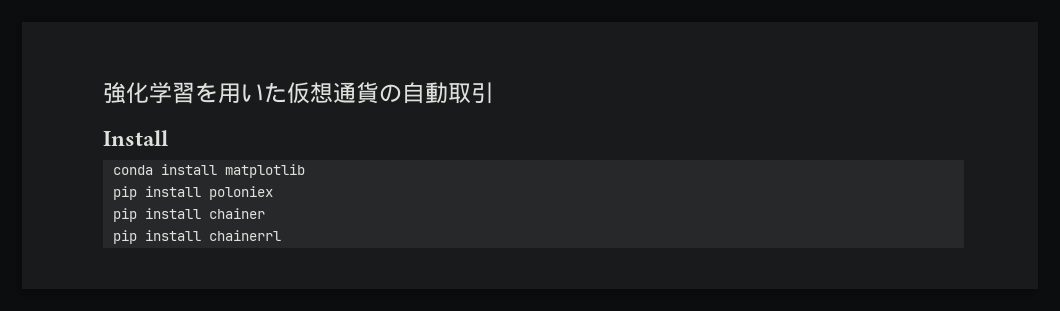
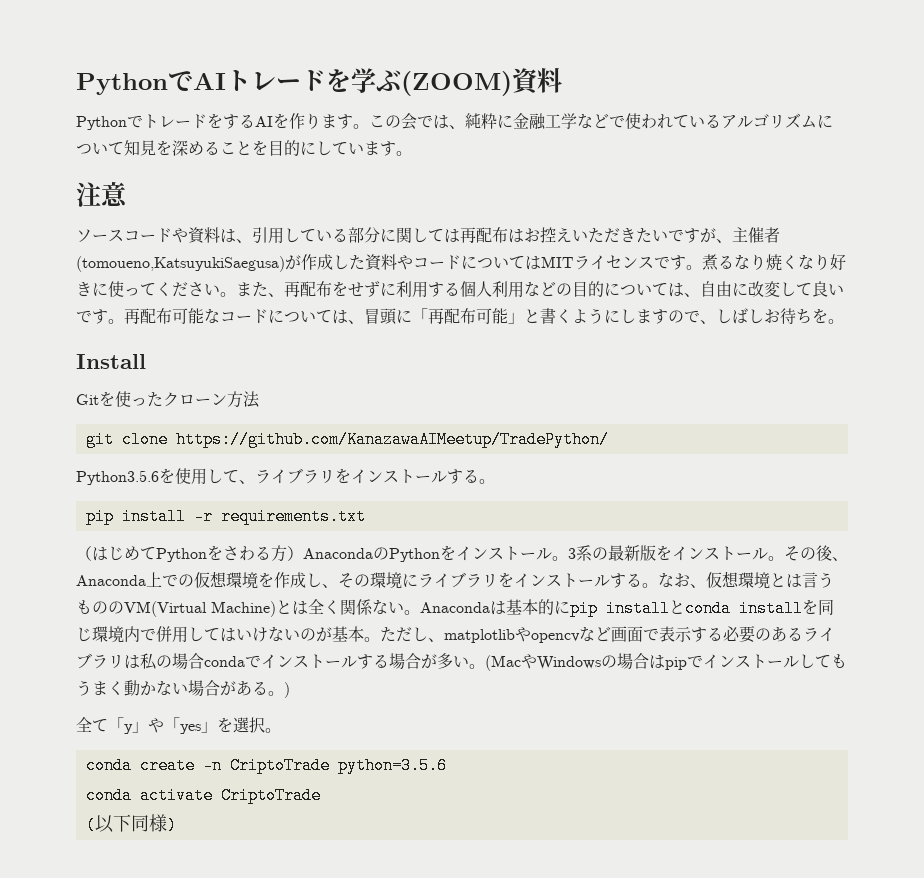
[103,82,494,104] [103,130,169,146] [112,164,305,178] [112,186,273,200] [112,208,265,222] [112,230,281,244] 強化学習を用いた仮想通貨の自動取引 // Install // conda install matplotlib // pip install poloniex // pip install chainer // pip install chainerrl -> [76,68,562,96] [76,113,833,130] [76,140,412,156] [76,182,128,207] [76,227,780,244] [76,254,846,272] [76,281,844,298] [76,308,844,325] [76,354,146,369] [76,391,260,408] [85,431,609,448] [76,468,495,485] [85,508,366,525] [76,545,848,562] [76,571,834,589] [76,599,834,617] [76,626,835,643] [76,653,847,671] [76,680,290,698] [76,717,281,734] [85,757,447,774] [85,787,321,804] [85,814,177,834] PythonでAIトレードを学ぶ(ZOOM)資料 // PythonでトレードをするAIを作ります。この会では、純粋に金融工学などで使われているアルゴリズムについて知見を深めることを目的にしています。 // 注意 // ソースコードや資料は、引用している部分に関しては再配布はお控えいただきたいですが、主催者(tomoueno,KatsuyukiSaegusa)が作成した資料やコードについてはMITライセンスです。煮るなり焼くなり好きに使ってください。また、再配布をせずに利用する個人利用などの目的については、自由に改変して良いです。再配布可能なコードについては、冒頭に「再配布可能」と書くようにしますので、しばしお待ちを。 // Install // Gitを使ったクローン方法 // git clone https://github.com/KanazawaAIMeetup/TradePython/ // Python3.5.6を使用して、ライブラリをインストールする。 // pip install -r requirements.txt // （はじめてPythonをさわる方）AnacondaのPythonをインストール。3系の最新版をインストール。その後、Anaconda上での仮想環境を作成し、その環境にライブラリをインストールする。なお、仮想環境とは言うもののVM(Virtual Machine)とは全く関係ない。Anacondaは基本的にpip installとconda installを同じ環境内で併用してはいけないのが基本。ただし、matplotlibやopencvなど画面で表示する必要のあるライブラリは私の場合condaでインストールする場合が多い。(MacやWindowsの場合はpipでインストールしてもうまく動かない場合がある。) // 全て「y」や「yes」を選択。 // conda create -n CriptoTrade python=3.5.6 // conda activate CriptoTrade // (以下同様)

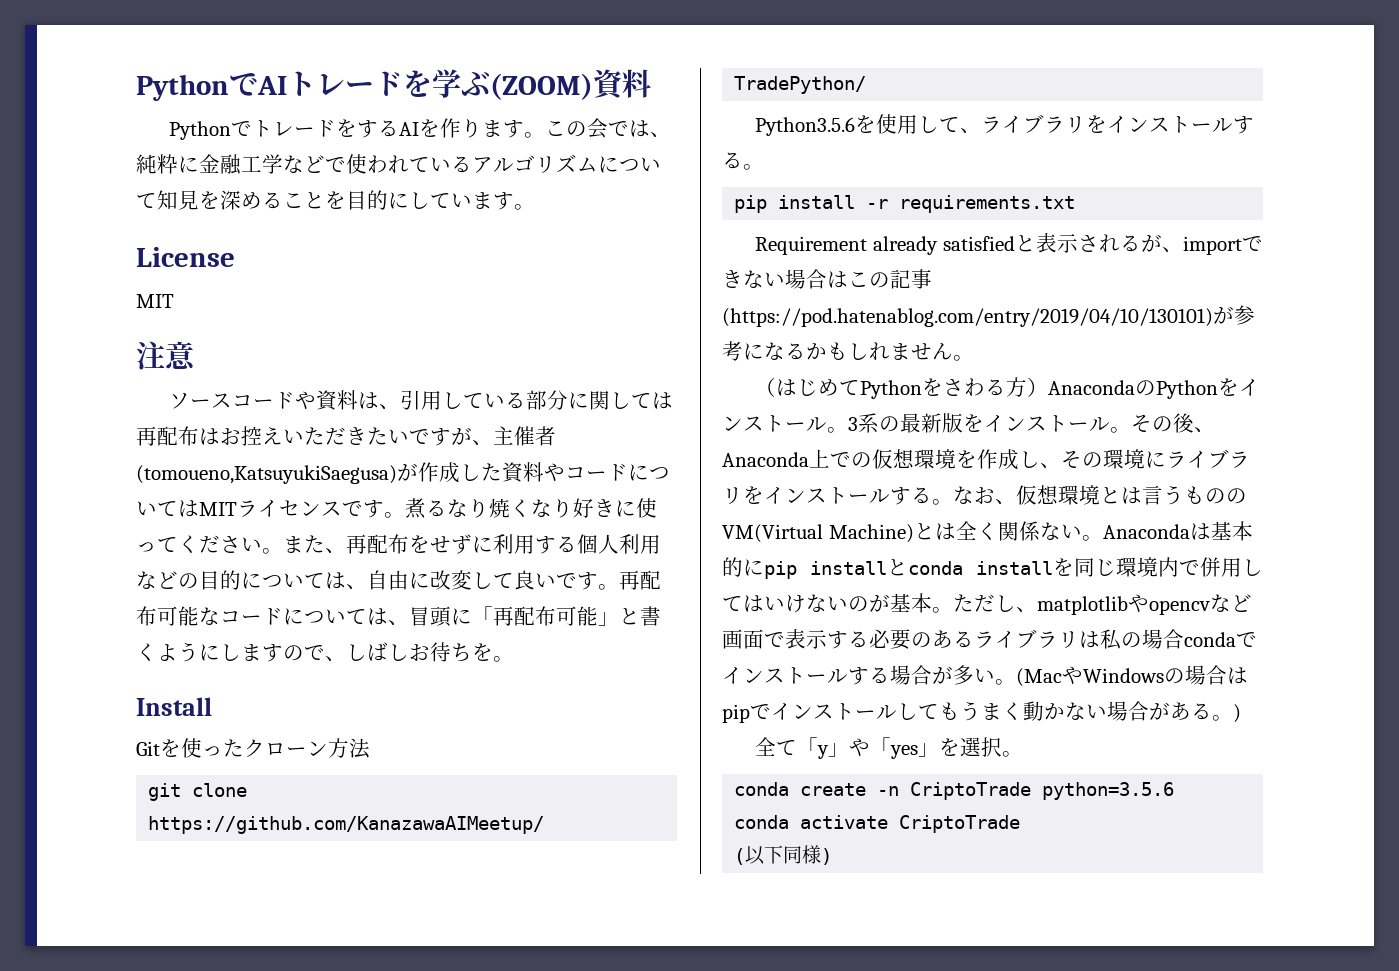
(412, 153) none -> [136,247,235,267] [136,294,174,308] // License // MIT
(366, 516) none -> [754,233,1263,255] [722,269,932,289] [722,305,1255,327] [722,341,974,361] // Requirement already satisfiedと表示されるが、importできない場合はこの記事(https://pod.hatenablog.com/entry/2019/04/10/130101)が参考になるかもしれません。

